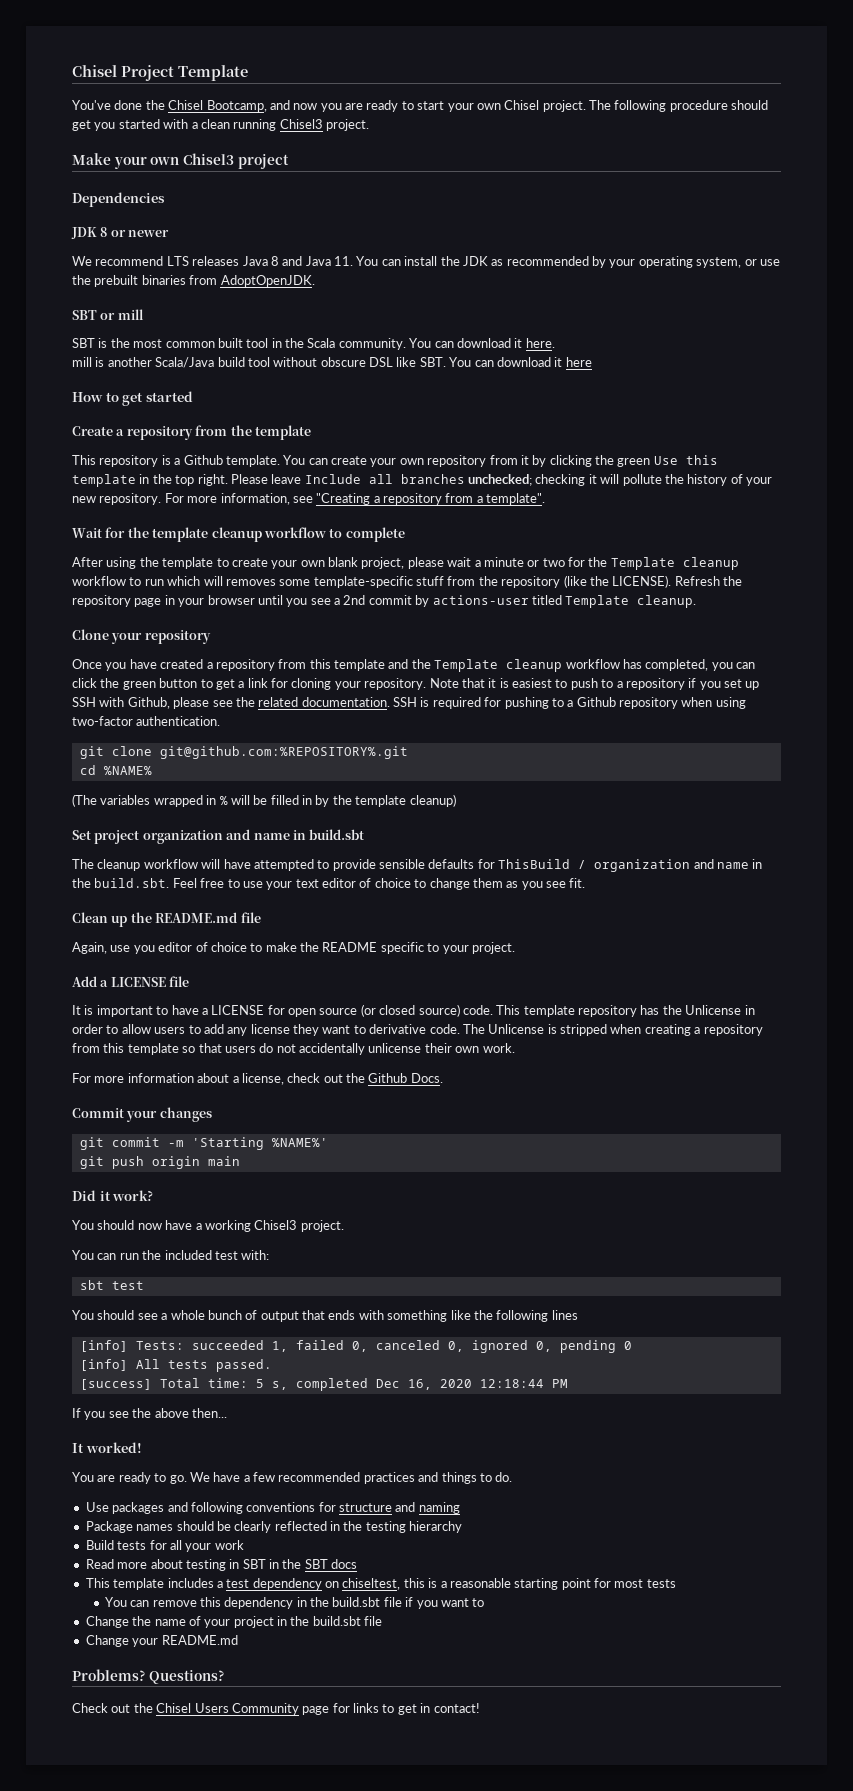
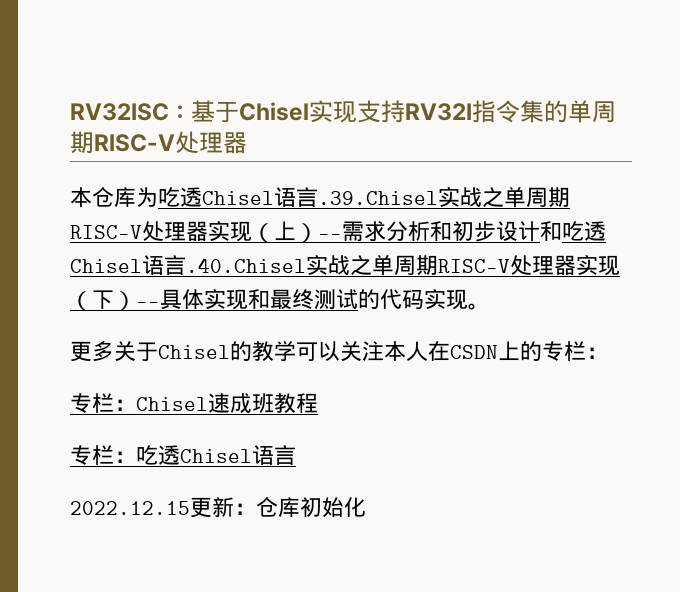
[72,65,248,81] [72,100,769,112] [72,119,369,131] [72,153,289,169] [72,192,165,207] [71,227,170,239] [72,256,780,268] [72,275,315,287] [72,309,144,320] [72,338,555,350] [72,357,592,368] [72,391,193,406] [72,425,311,440] [72,455,718,467] [72,474,772,487] [72,493,546,505] [72,527,405,542] [72,557,739,570] [72,575,742,588] [72,595,697,608] [72,629,211,644] [72,659,755,672] [72,678,760,690] [72,697,746,709] [72,716,221,726] [79,746,408,759] [79,765,152,775] [72,794,456,807] [72,829,365,844] [72,859,763,872] [72,878,586,890] [72,912,261,927] [72,942,515,954] [72,976,190,987] [72,1004,755,1017] [72,1024,763,1036] [72,1043,515,1055] [72,1073,443,1085] [72,1107,212,1122] [79,1137,328,1150] [79,1156,240,1169] [72,1190,154,1201] [72,1220,344,1232] [72,1250,270,1260] [79,1280,144,1290] [72,1310,578,1322] [79,1340,632,1353] [79,1359,272,1372] [79,1378,568,1391] [72,1408,227,1420] [72,1442,142,1453] [72,1472,513,1484] [85,1502,460,1514] [85,1521,463,1533] [85,1540,244,1552] [85,1559,358,1571] [85,1578,676,1590] [104,1597,485,1609] [85,1616,383,1628] [85,1635,238,1647] [72,1669,224,1684] [72,1703,480,1715] Chisel Project Template // You've done the Chisel Bootcamp, and now you are ready to start your own Chisel project. The following procedure should get you started with a clean running Chisel3 project. // Make your own Chisel3 project // Dependencies // JDK 8 or newer // We recommend LTS releases Java 8 and Java 11. You can install the JDK as recommended by your operating system, or use the prebuilt binaries from AdoptOpenJDK. // SBT or mill // SBT is the most common built tool in the Scala community. You can download it here. // mill is another Scala/Java build tool without obscure DSL like SBT. You can download it here // How to get started // Create a repository from the template // This repository is a Github template. You can create your own repository from it by clicking the green Use this template in the top right. Please leave Include all branches unchecked; checking it will pollute the history of your new repository. For more information, see "Creating a repository from a template". // Wait for the template cleanup workflow to complete // After using the template to create your own blank project, please wait a minute or two for the Template cleanup workflow to run which will removes some template-specific stuff from the repository (like the LICENSE). Refresh the repository page in your browser until you see a 2nd commit by actions-user titled Template cleanup. // Clone your repository // Once you have created a repository from this template and the Template cleanup workflow has completed, you can click the green button to get a link for cloning your repository. Note that it is easiest to push to a repository if you set up SSH with Github, please see the related documentation. SSH is required for pushing to a Github repository when using two-factor authentication. // git clone git@github.com:%REPOSITORY%.git // cd %NAME% // (The variables wrapped in % will be filled in by the template cleanup) // Set project organization and name in build.sbt // The cleanup workflow will have attempted to provide sensible defaults for ThisBuild / organization and name in the build.sbt. Feel free to use your text editor of choice to change them as you see fit. // Clean up the README.md file // Again, use you editor of choice to make the README specific to your project. // Add a LICENSE file // It is important to have a LICENSE for open source (or closed source) code. This template repository has the Unlicense in order to allow users to add any license they want to derivative code. The Unlicense is stripped when creating a repository from this template so that users do not accidentally unlicense their own work. // For more information about a license, check out the Github Docs. // Commit your changes // git commit -m 'Starting %NAME%' // git push origin main // Did it work? // You should now have a working Chisel3 project. // You can run the included test with: // sbt test // You should see a whole bunch of output that ends with something like the following lines // [info] Tests: succeeded 1, failed 0, canceled 0, ignored 0, pending 0 // [info] All tests passed. // [success] Total time: 5 s, completed Dec 16, 2020 12:18:44 PM // If you see the above then... // It worked! // You are ready to go. We have a few recommended practices and things to do. // Use packages and following conventions for structure and naming // Package names should be clearly reflected in the testing hierarchy // Build tests for all your work // Read more about testing in SBT in the SBT docs // This template includes a test dependency on chiseltest, this is a reasonable starting point for most tests // You can remove this dependency in the build.sbt file if you want to // Change the name of your project in the build.sbt file // Change your README.md // Problems? Questions? // Check out the Chisel Users Community page for links to get in contact! -> [70,100,616,123] [70,131,247,154] [70,187,570,208] [70,221,606,243] [70,255,620,276] [70,289,490,311] [70,341,608,362] [70,393,318,414] [70,445,296,465] [70,497,366,518] RV32ISC：基于Chisel实现支持RV32I指令集的单周期RISC-V处理器 // 本仓库为吃透Chisel语言.39.Chisel实战之单周期RISC-V处理器实现（上）——需求分析和初步设计和吃透Chisel语言.40.Chisel实战之单周期RISC-V处理器实现（下）——具体实现和最终测试的代码实现。 // 更多关于Chisel的教学可以关注本人在CSDN上的专栏： // 专栏：Chisel速成班教程 // 专栏：吃透Chisel语言 // 2022.12.15更新：仓库初始化

